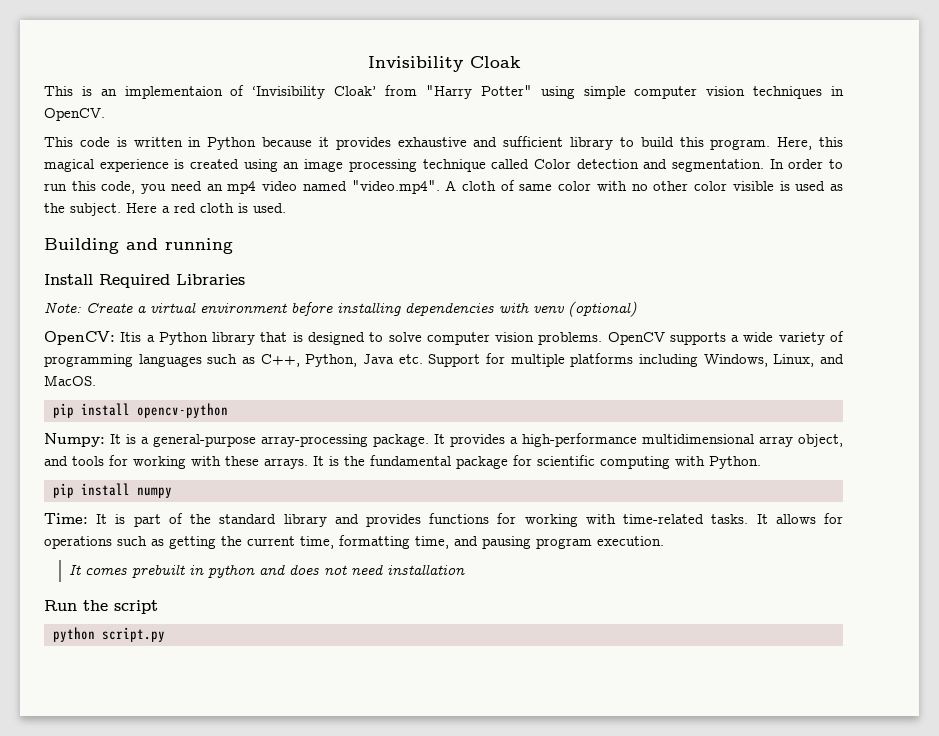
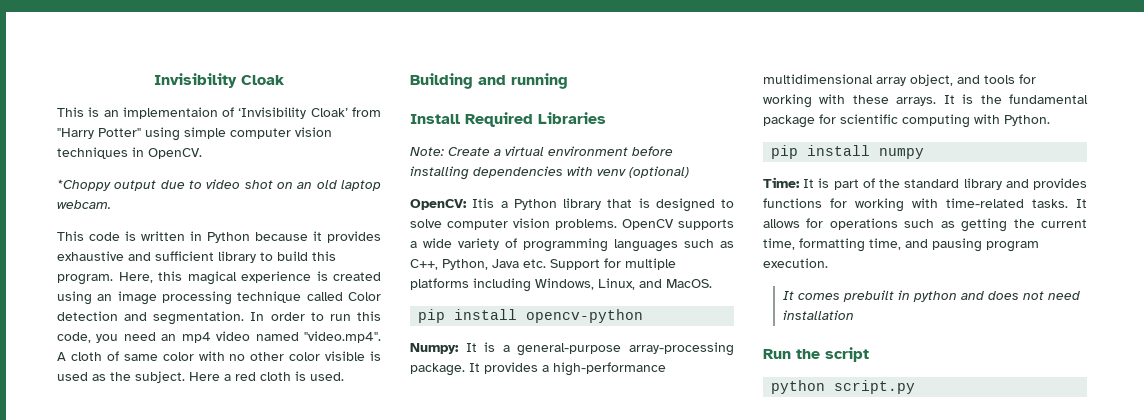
(105, 114) none -> [57,179,381,191] [57,200,111,209] // *Choppy output due to video shot on an old laptop webcam.

